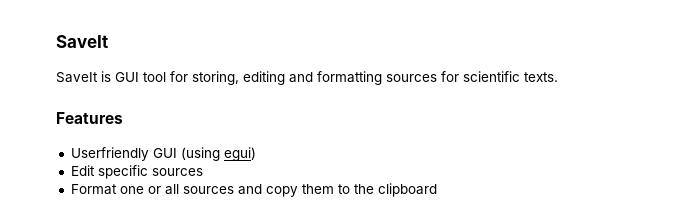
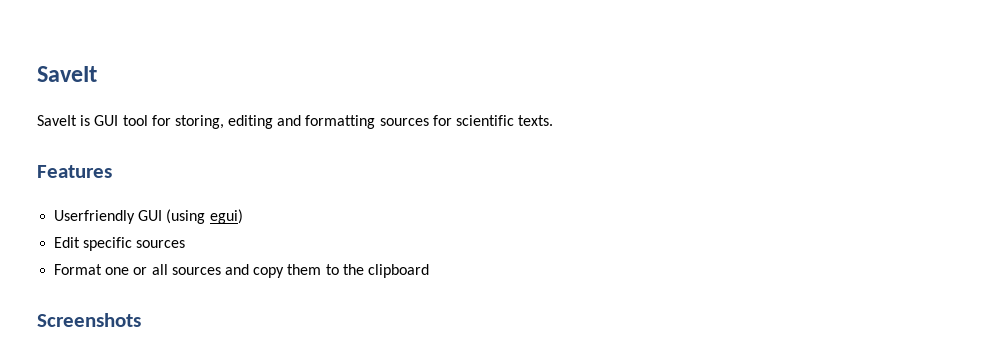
(437, 190) none -> [37,313,141,327] // Screenshots

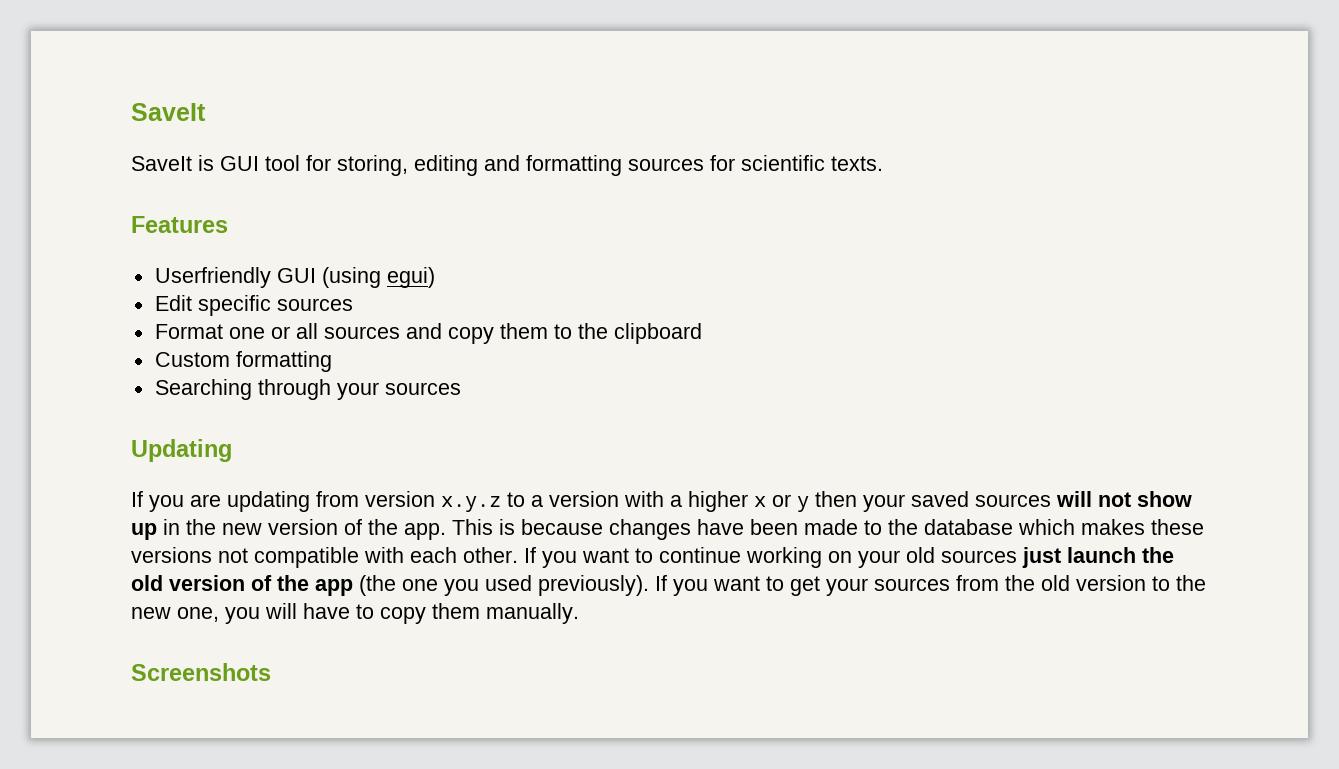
(429, 271) none -> [154,351,332,372] [154,379,461,400] [131,439,232,462] [131,491,1192,512] [131,519,1204,540] [131,547,1174,568] [131,575,1206,596] [131,603,579,624] // Custom formatting // Searching through your sources // Updating // If you are updating from version x.y.z to a version with a higher x or y then your saved sources will not show up in the new version of the app. This is because changes have been made to the database which makes these versions not compatible with each other. If you want to continue working on your old sources just launch the old version of the app (the one you used previously). If you want to get your sources from the old version to the new one, you will have to copy them manually.

